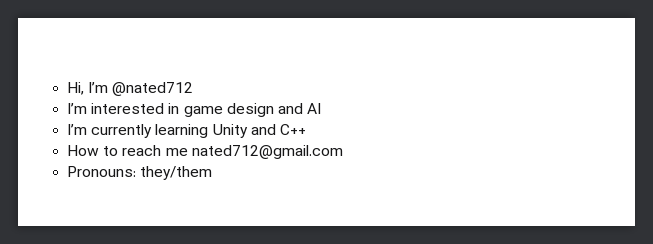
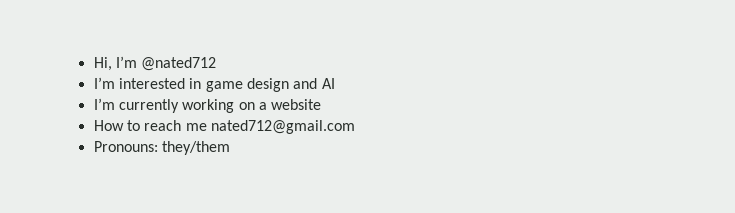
[155,124,306,138] learning Unity and C++ -> [182,99,322,113] working on a website

